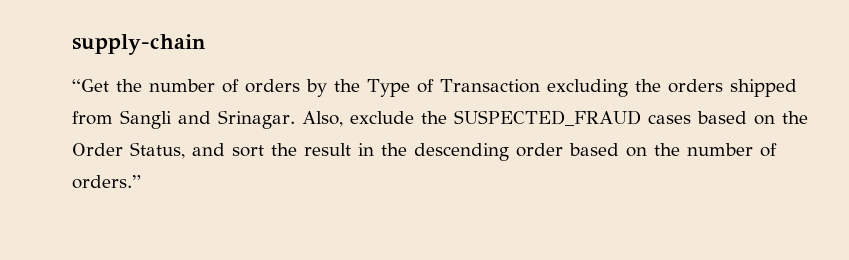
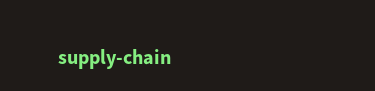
[72,79,797,97] [72,110,808,129] [72,142,777,161] [72,175,141,189] // “Get the number of orders by the Type of Transaction excluding the orders shipped from Sangli and Srinagar. Also, exclude the SUSPECTED_FRAUD cases based on the Order Status, and sort the result in the descending order based on the number of orders.” -> (171, 59) none

